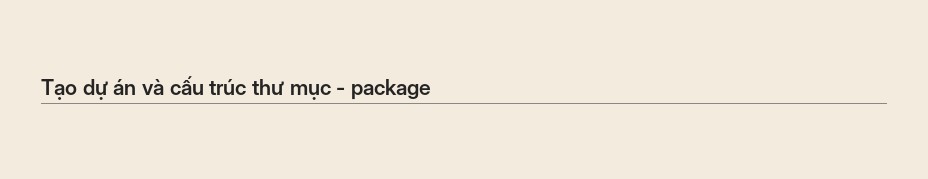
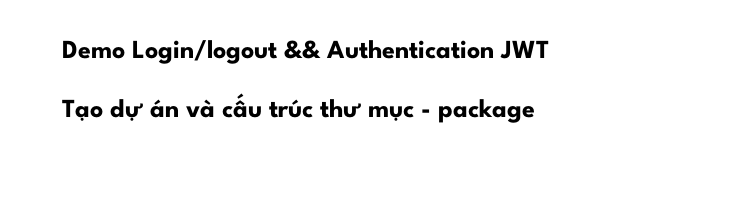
(41, 89) none -> [62,40,550,64] Demo Login/logout && Authentication JWT //

